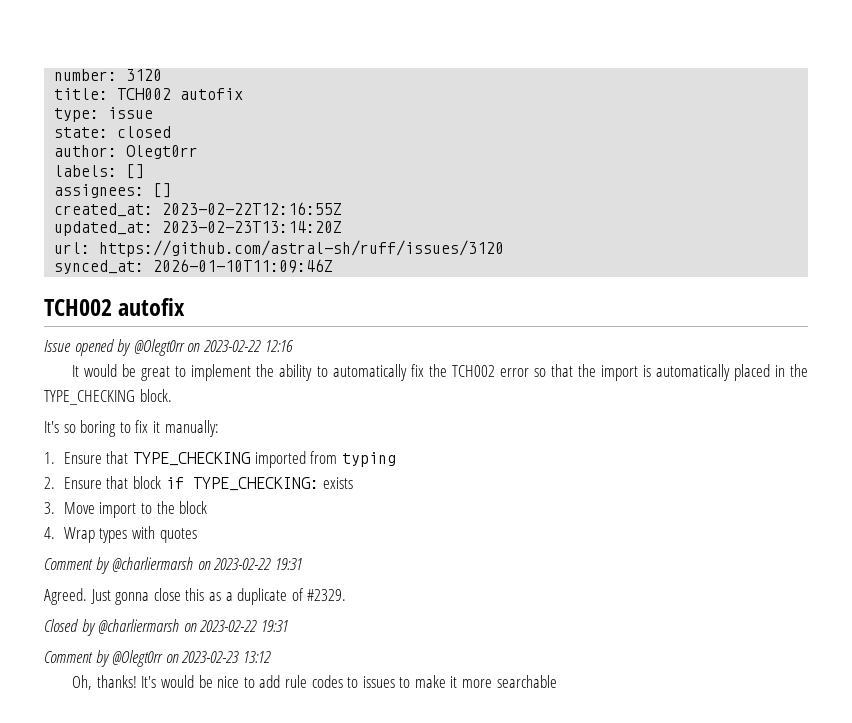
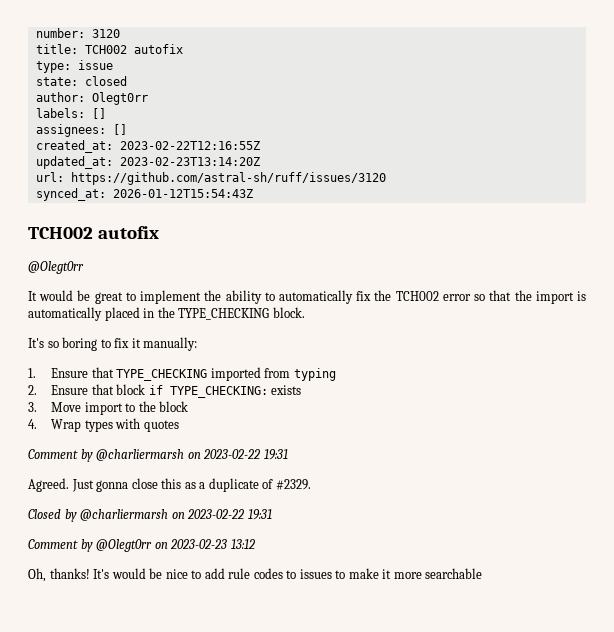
[153,259,334,273] [44,298,186,316] [44,339,293,356] 2026-01-10T11:09:46Z // TCH002 autofix // Issue opened by @Olegt0rr on 2023-02-22 12:16 -> [112,189,253,198] [28,226,159,239] [28,261,84,274] 2026-01-12T15:54:43Z // TCH002 autofix // @Olegt0rr

